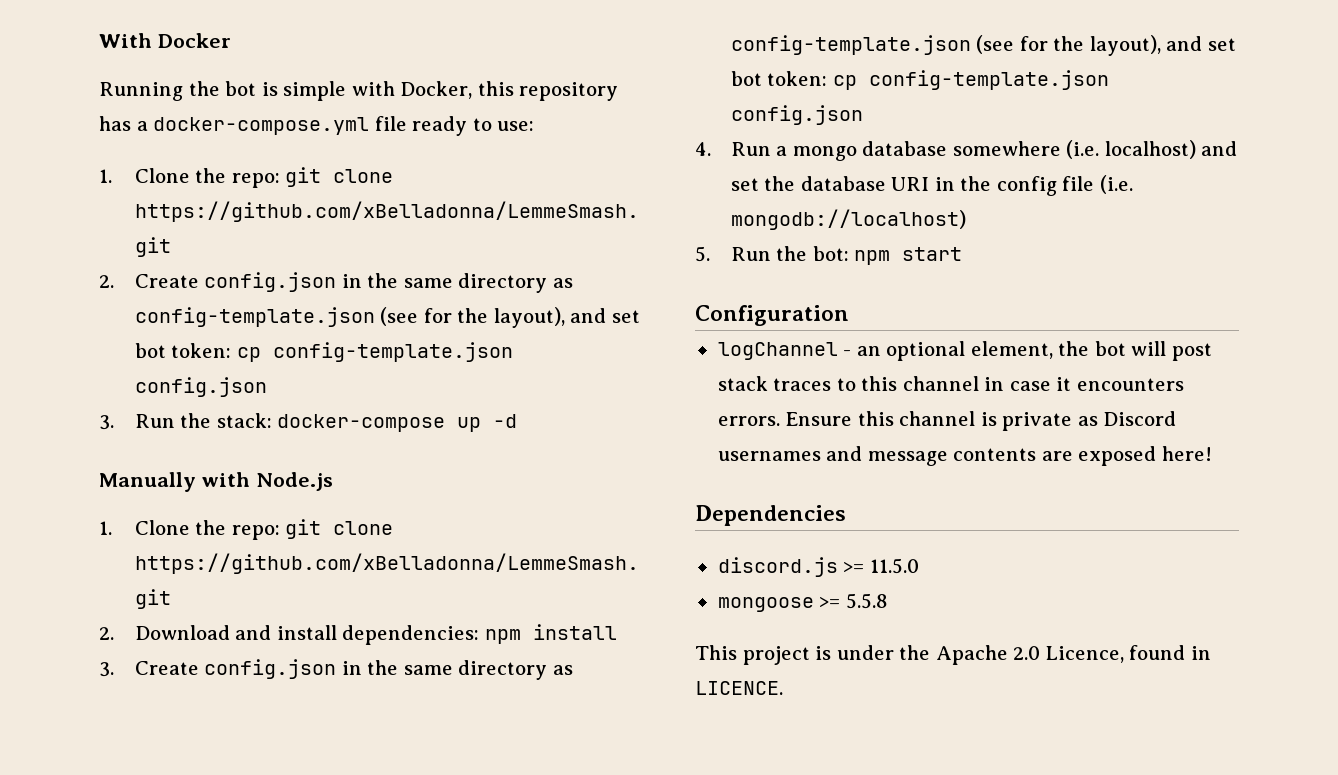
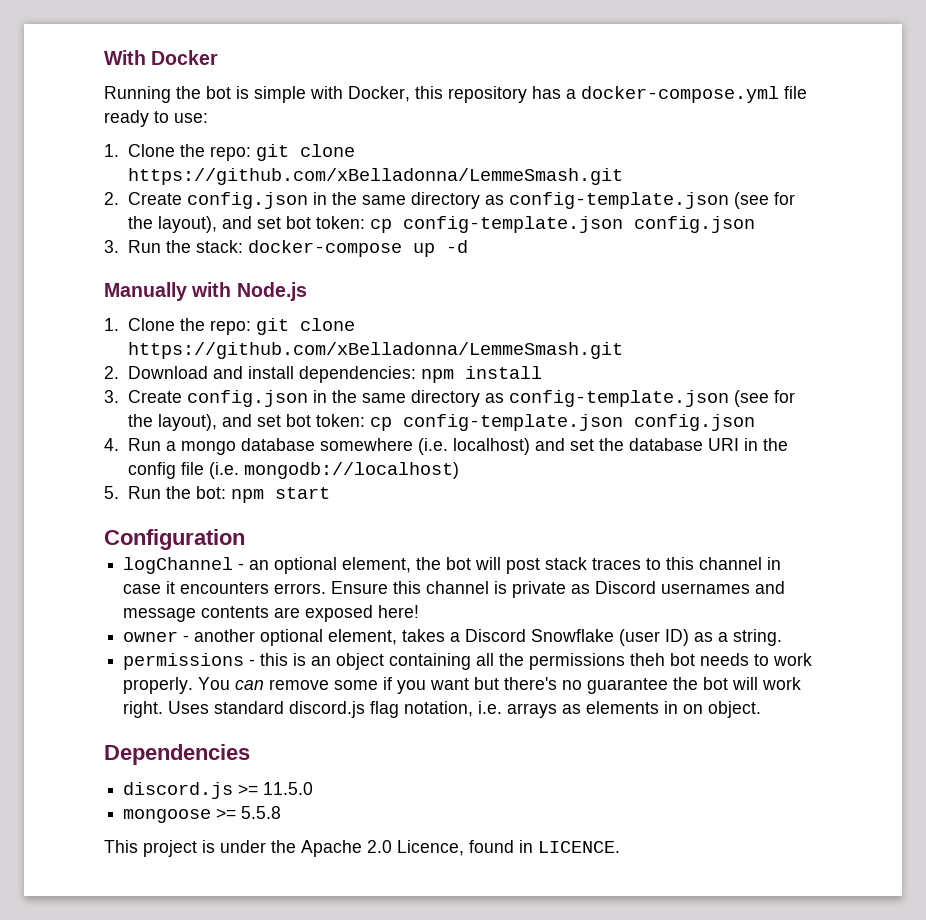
(1212, 453) none -> [123,629,783,646] [123,653,813,670] [123,677,802,694] [123,701,762,718] // owner - another optional element, takes a Discord Snowflake (user ID) as a string. // permissions - this is an object containing all the permissions theh bot needs to work properly. You can remove some if you want but there's no guarantee the bot will work right. Uses standard discord.js flag notation, i.e. arrays as elements in on object.

